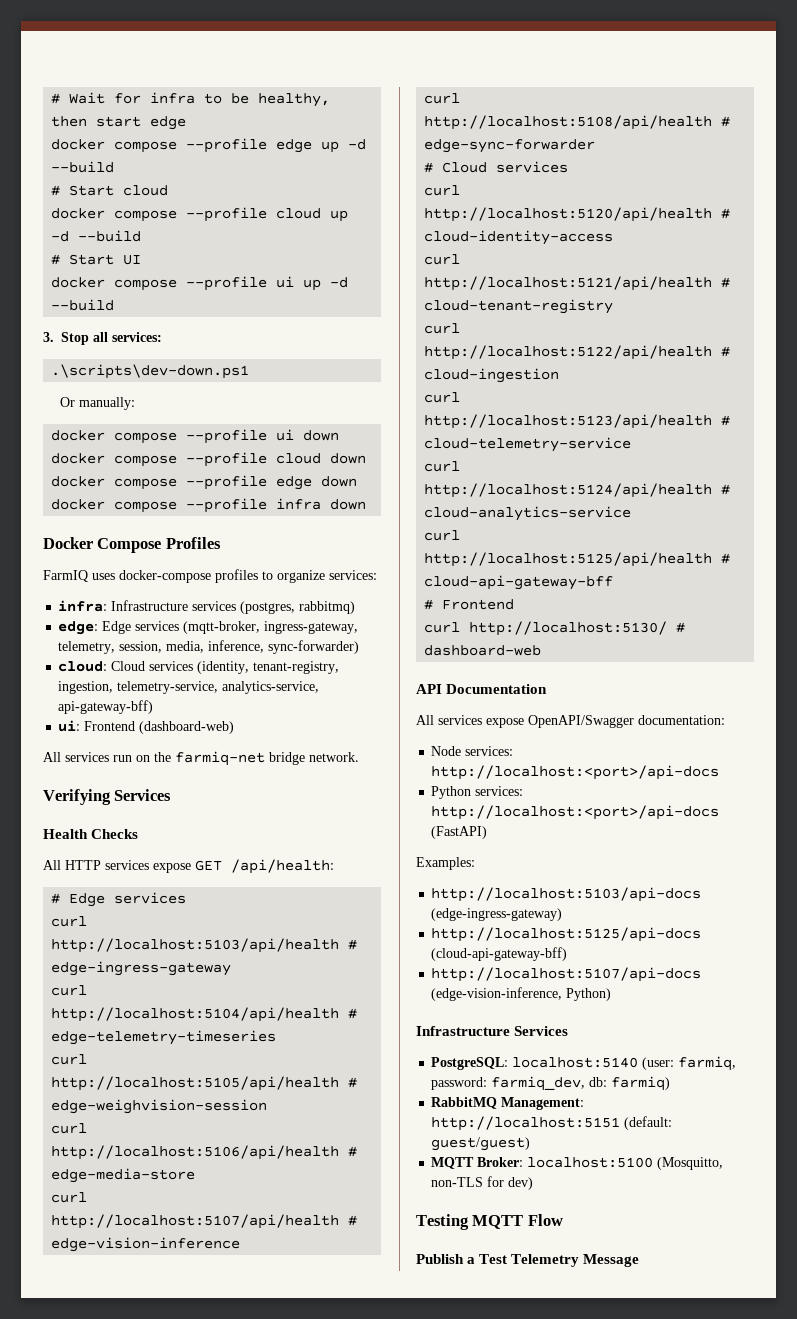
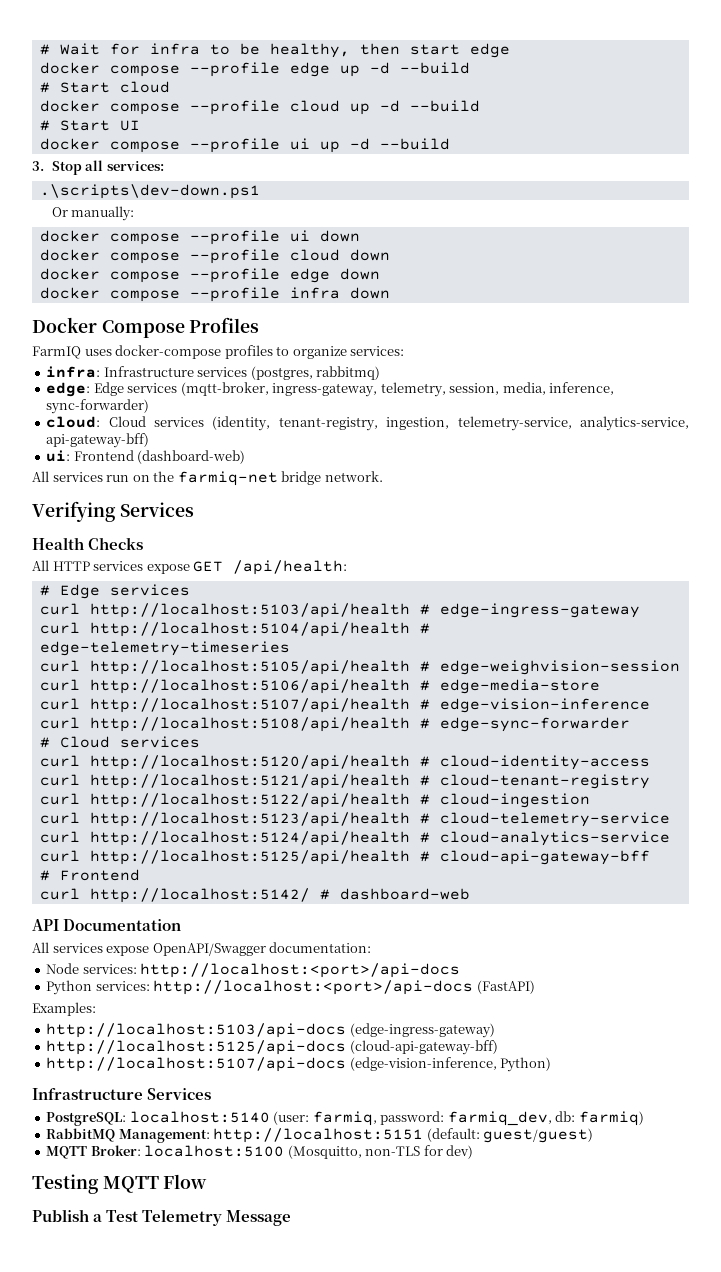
[469,621,668,636] http://localhost:5130/ -> [89,888,310,903] http://localhost:5142/

